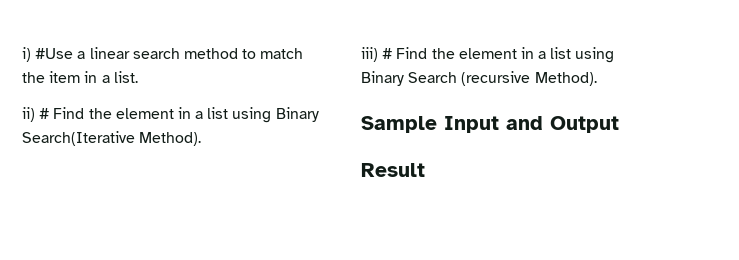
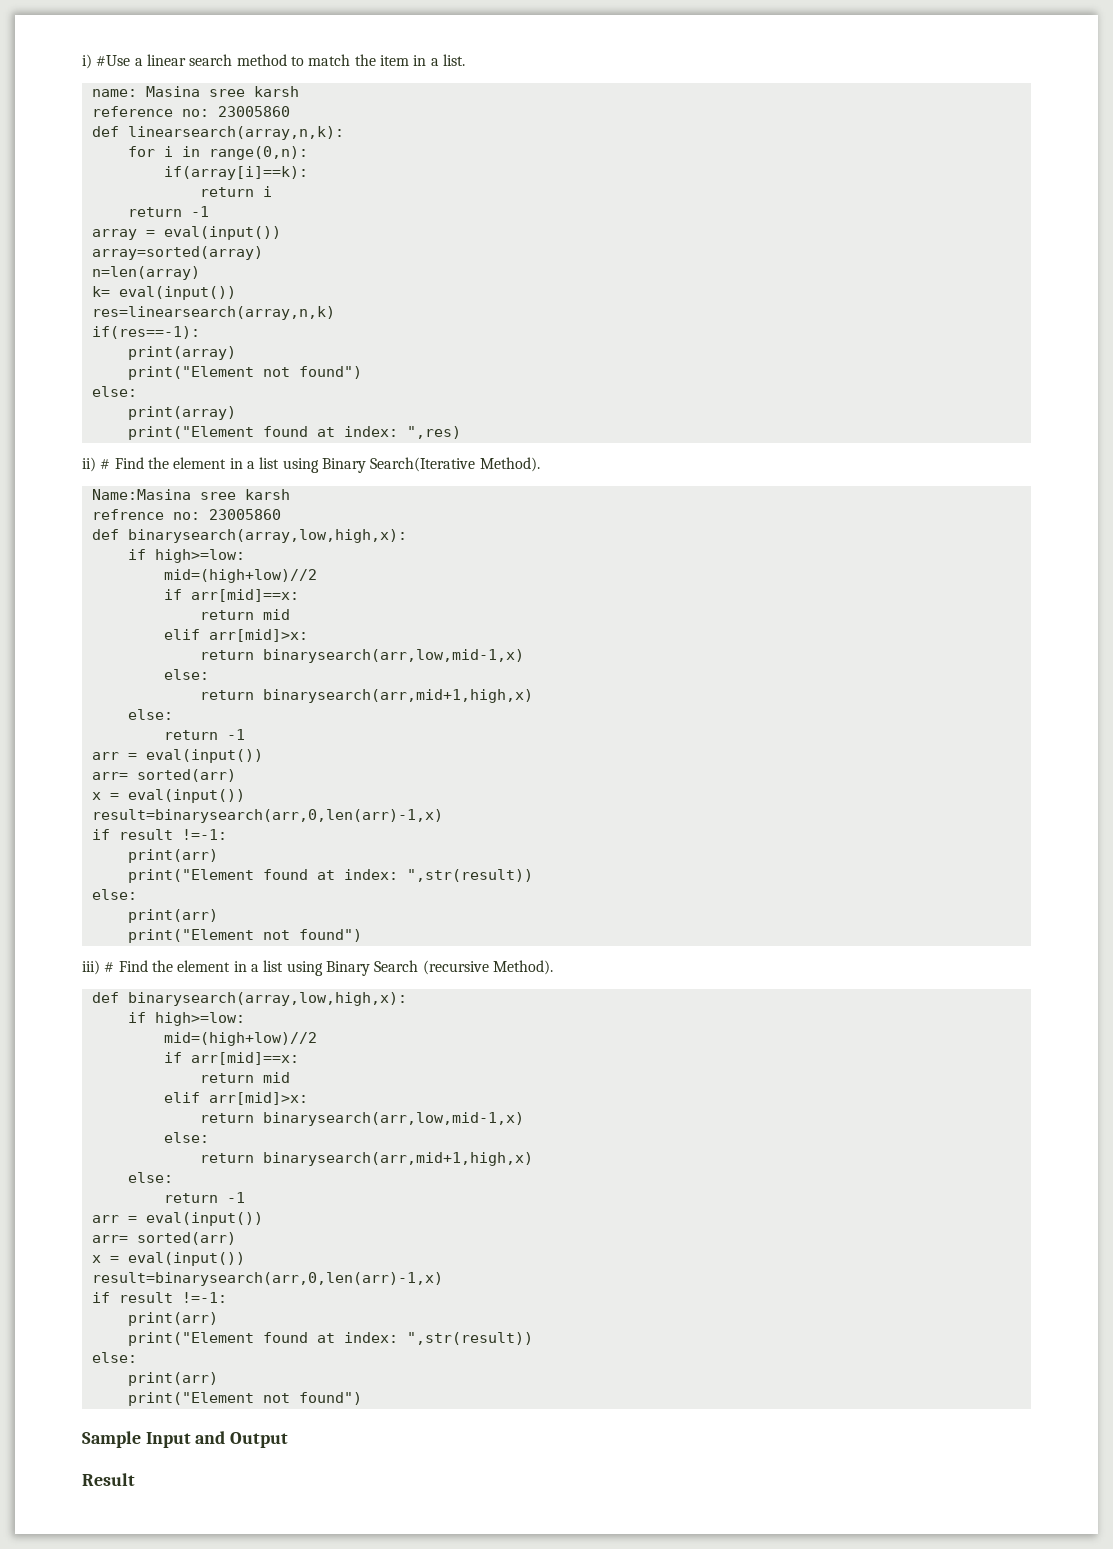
(138, 77) none -> [91,86,299,97] [91,106,290,117] [91,126,344,140] [127,146,308,160] [163,166,308,180] [199,186,272,197] [127,206,209,217] [91,226,281,240] [91,246,263,260] [91,266,200,280] [91,286,236,300] [91,306,335,320] [91,326,200,339] [127,346,236,360] [127,366,362,380] [91,386,137,397] [127,406,236,420] [127,426,461,440] // name: Masina sree karsh // reference no: 23005860 // def linearsearch(array,n,k): // for i in range(0,n): // if(array[i]==k): // return i // return -1 // array = eval(input()) // array=sorted(array) // n=len(array) // k= eval(input()) // res=linearsearch(array,n,k) // if(res==-1): // print(array) // print("Element not found") // else: // print(array) // print("Element found at index: ",res)
(202, 139) none -> [91,489,290,500] [91,509,281,520] [91,529,407,543] [127,549,245,563] [163,569,317,583] [163,589,299,602] [199,609,290,620] [163,629,308,642] [199,649,524,663] [163,669,209,680] [199,689,533,703] [127,709,173,720] [163,729,245,740] [91,749,263,763] [91,769,236,782] [91,789,245,803] [91,809,443,823] [91,829,227,840] [127,849,218,863] [127,869,533,883] [91,889,137,900] [127,909,218,923] [127,929,362,943] // Name:Masina sree karsh // refrence no: 23005860 // def binarysearch(array,low,high,x): // if high>=low: // mid=(high+low)//2 // if arr[mid]==x: // return mid // elif arr[mid]>x: // return binarysearch(arr,low,mid-1,x) // else: // return binarysearch(arr,mid+1,high,x) // else: // return -1 // arr = eval(input()) // arr= sorted(arr) // x = eval(input()) // result=binarysearch(arr,0,len(arr)-1,x) // if result !=-1: // print(arr) // print("Element found at index: ",str(result)) // else: // print(arr) // print("Element not found")
(597, 79) none -> [91,992,407,1006] [127,1012,245,1026] [163,1032,317,1046] [163,1052,299,1065] [199,1072,290,1083] [163,1092,308,1105] [199,1112,524,1126] [163,1132,209,1143] [199,1152,533,1166] [127,1172,173,1183] [163,1192,245,1203] [91,1212,263,1226] [91,1232,236,1245] [91,1252,245,1266] [91,1272,443,1286] [91,1292,227,1303] [127,1312,218,1326] [127,1332,533,1346] [91,1352,137,1363] [127,1372,218,1386] [127,1392,362,1406] // def binarysearch(array,low,high,x): // if high>=low: // mid=(high+low)//2 // if arr[mid]==x: // return mid // elif arr[mid]>x: // return binarysearch(arr,low,mid-1,x) // else: // return binarysearch(arr,mid+1,high,x) // else: // return -1 // arr = eval(input()) // arr= sorted(arr) // x = eval(input()) // result=binarysearch(arr,0,len(arr)-1,x) // if result !=-1: // print(arr) // print("Element found at index: ",str(result)) // else: // print(arr) // print("Element not found")

